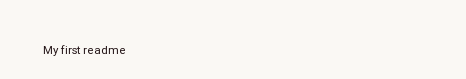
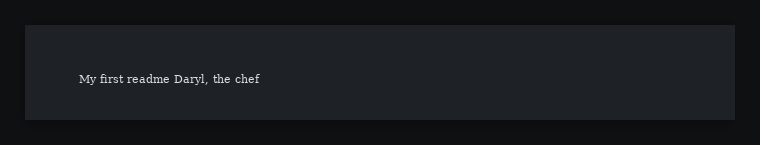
(127, 50) none -> [174,74,260,85] Daryl, the chef

